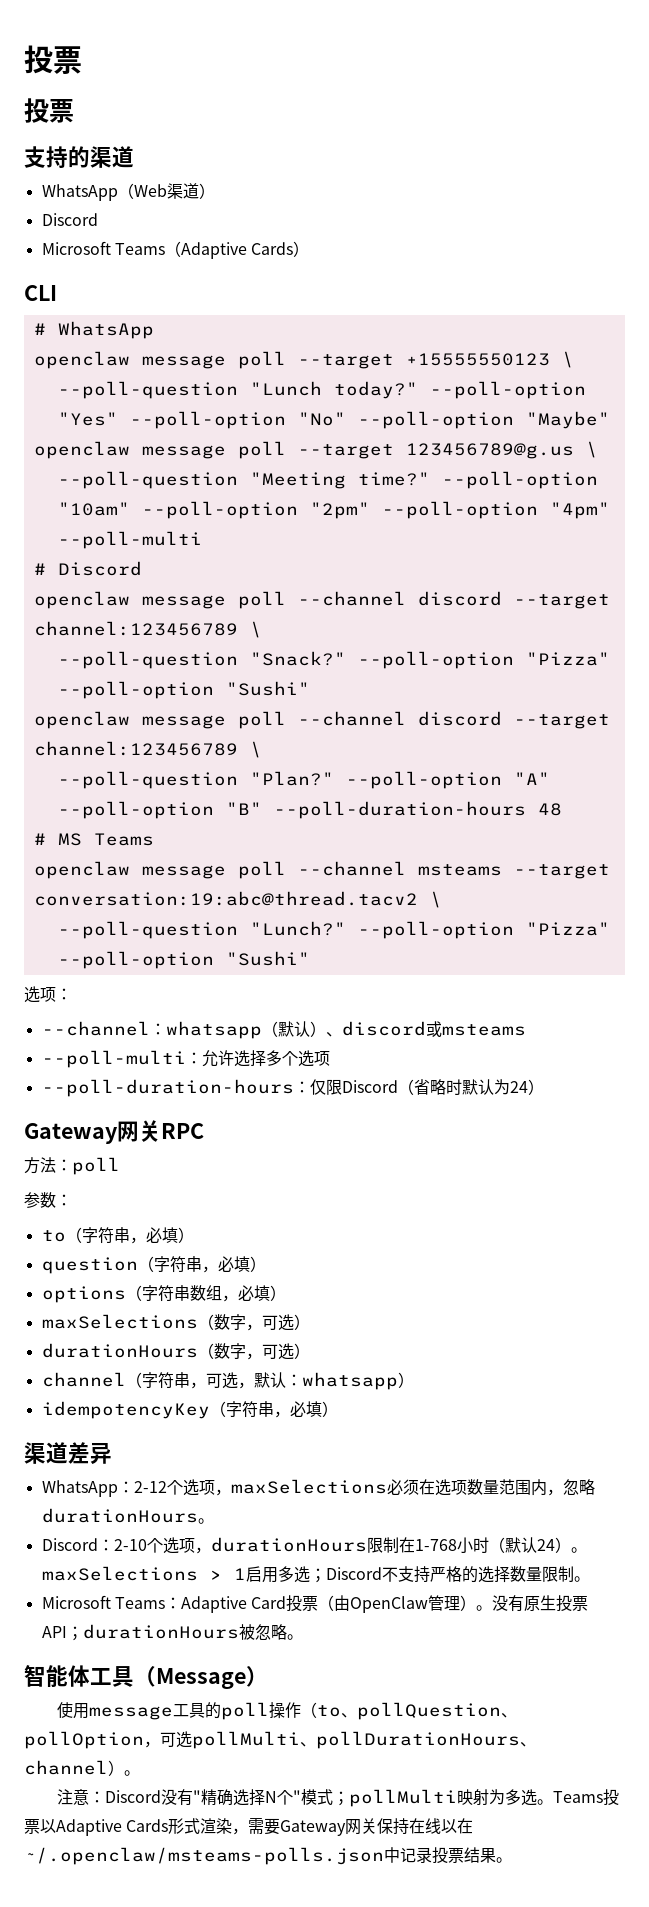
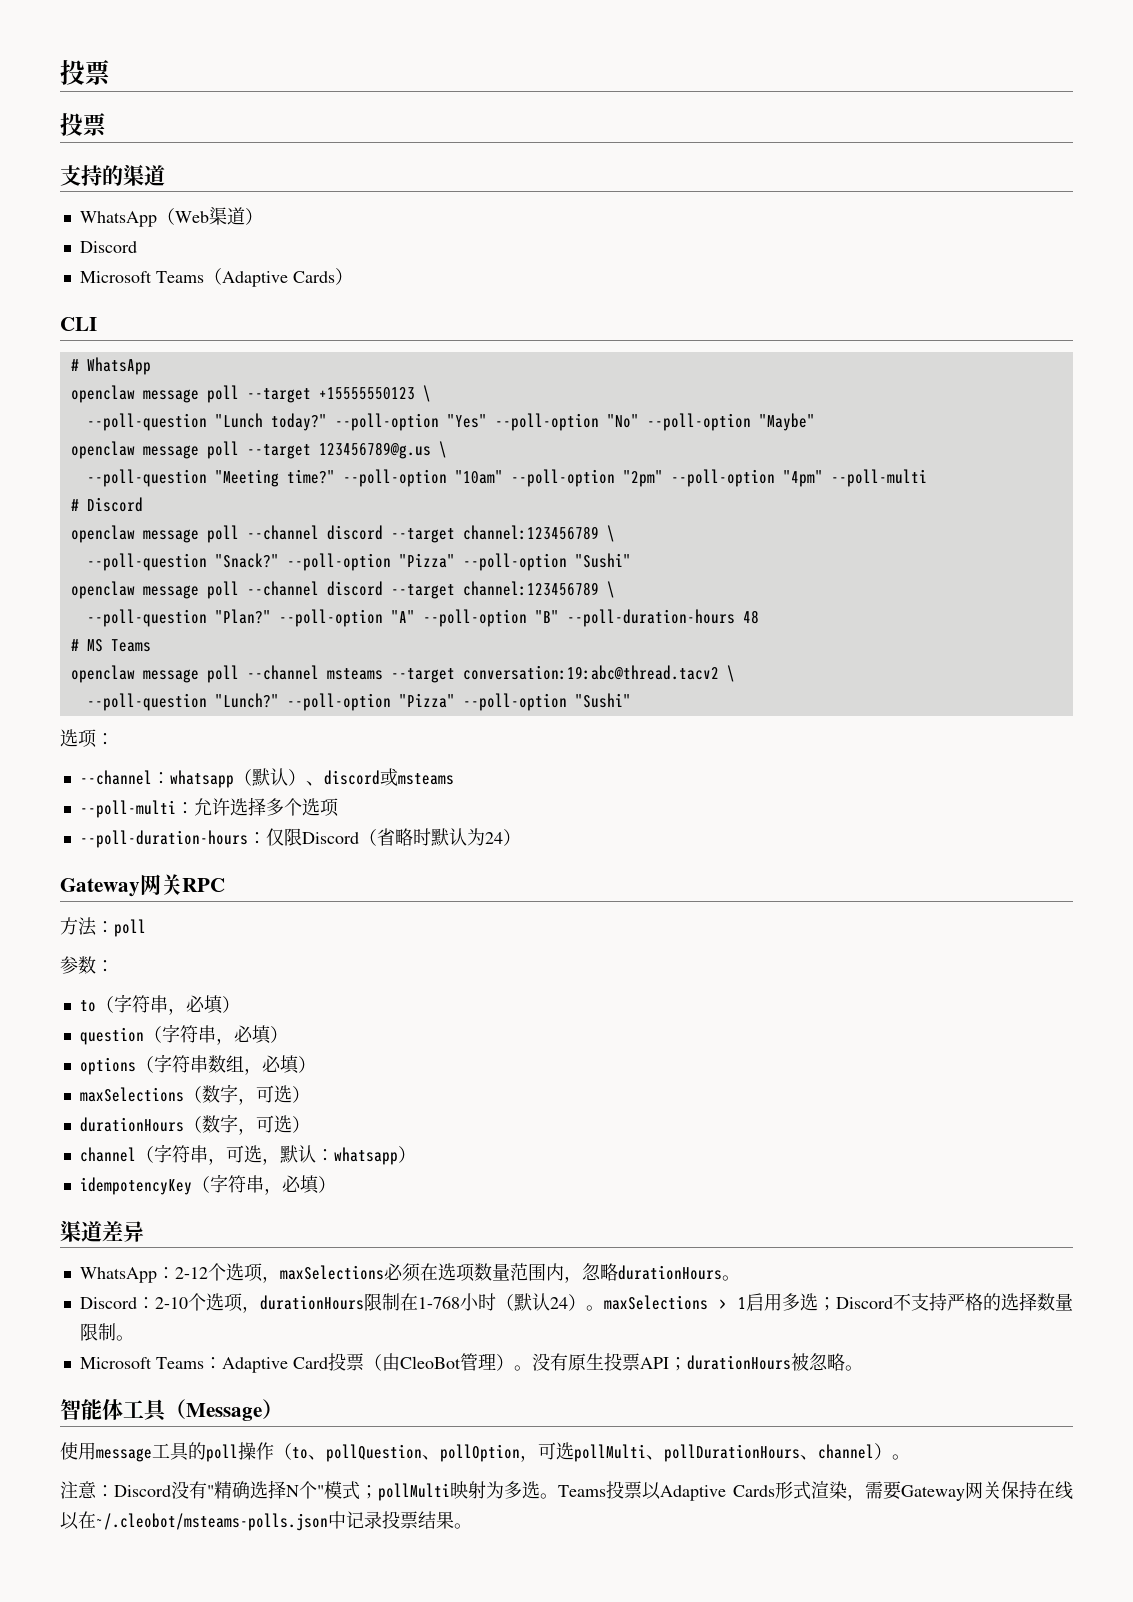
[350,1596,429,1613] OpenClaw -> [399,1356,461,1369] CleoBot
[24,1847,384,1865] ~/.openclaw/msteams-polls.json -> [96,1513,328,1531] ~/.cleobot/msteams-polls.json

